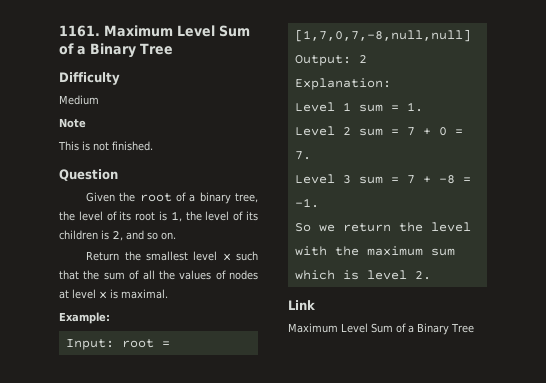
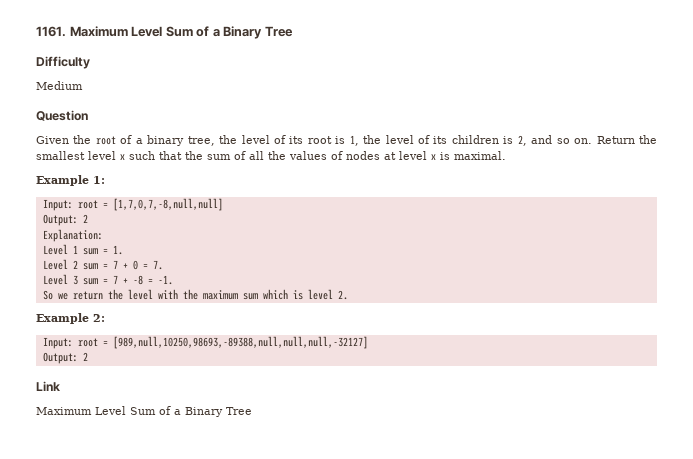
[59,118,86,128] [58,141,153,151] // Note // This is not finished. -> (83, 85) none
(176, 236) // -> (593, 141) none
[59,312,110,324] Example: -> [36,175,105,186] Example 1:
(431, 275) none -> [36,313,105,324] [42,336,368,349] [42,352,88,364] // Example 2: // Input: root = [989,null,10250,98693,-89388,null,null,null,-32127] // Output: 2

